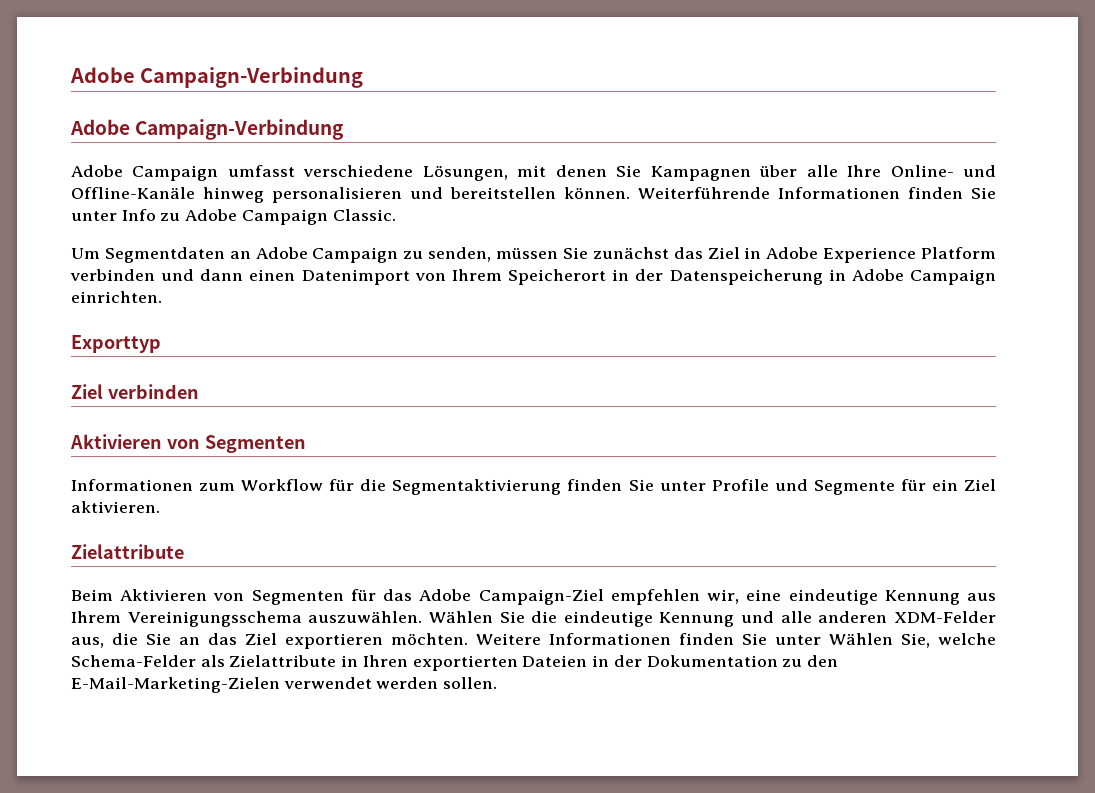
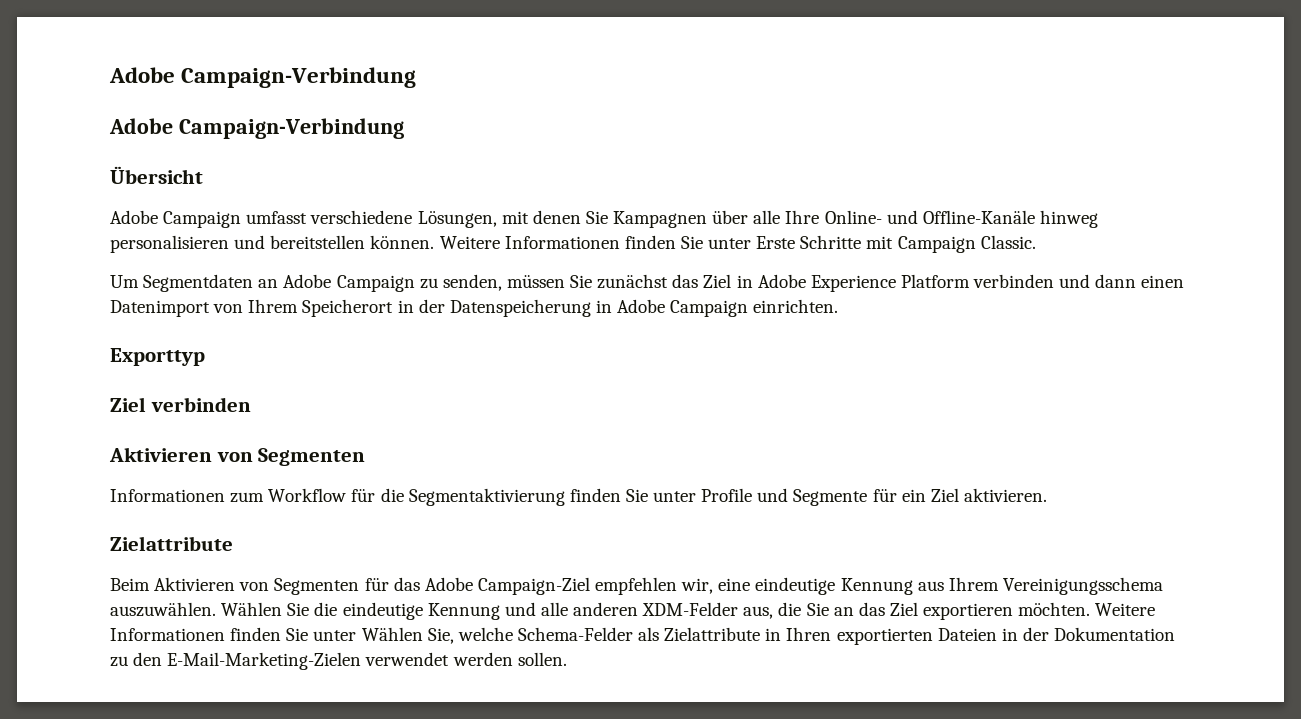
(345, 129) none -> [110,166,203,184] // Übersicht
[638,187,996,199] [71,209,238,221] Weiterführende Informationen finden Sie unter Info zu Adobe -> [439,235,894,249] Weitere Informationen finden Sie unter Erste Schritte mit

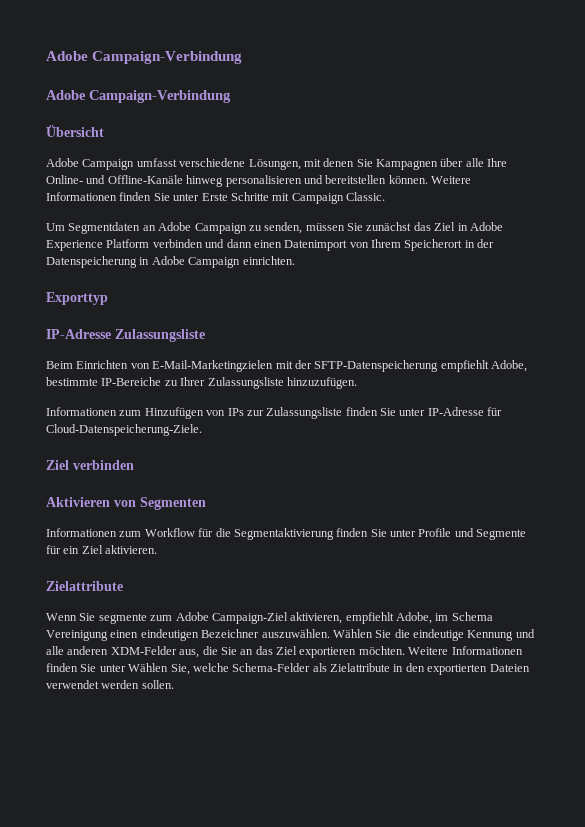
(205, 357) none -> [46,329,205,342] [46,360,527,372] [46,377,357,389] [46,407,503,419] [46,424,202,436] // IP-Adresse Zulassungsliste // Beim Einrichten von E-Mail-Marketingzielen mit der SFTP-Datenspeicherung empfiehlt Adobe, bestimmte IP-Bereiche zu Ihrer Zulassungsliste hinzuzufügen. // Informationen zum Hinzufügen von IPs zur Zulassungsliste finden Sie unter IP-Adresse für Cloud-Datenspeicherung-Ziele.
[110,577,1163,595] Beim Aktivieren von Segmenten für das Adobe Campaign-Ziel empfehlen wir, eine eindeutige Kennung aus Ihrem Vereinigungsschema -> [46,612,493,624] [46,629,260,641] Wenn Sie segmente zum Adobe Campaign-Ziel aktivieren, empfiehlt Adobe, im Schema Vereinigung einen eindeutigen Bezeichner
[786,627,832,641] Ihren -> [405,663,425,672] den
[1001,627,1176,641] [110,652,362,670] in der Dokumentation zu den E-Mail-Marketing-Zielen -> (530, 668) none

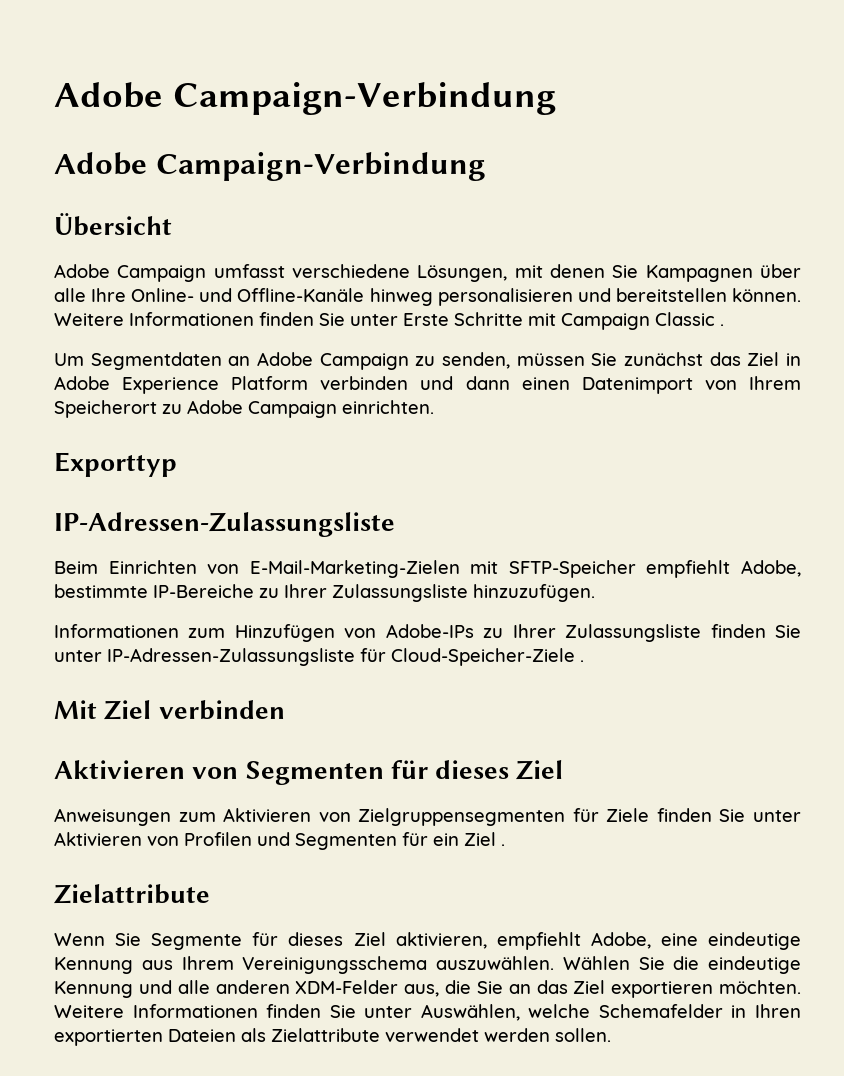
[346,192,385,201] Classic. -> [655,312,724,326] Classic .
[464,239,495,248] [46,256,150,268] in der Datenspeicherung in -> [162,404,182,414] zu
[46,329,205,342] IP-Adresse Zulassungsliste -> [54,512,395,537] IP-Adressen-Zulassungsliste
[152,360,439,372] E-Mail-Marketingzielen mit der SFTP-Datenspeicherung -> [249,560,636,578] E-Mail-Marketing-Zielen mit SFTP-Speicher
[227,408,264,416] IPs zur -> [385,624,556,638] Adobe-IPs zu Ihrer
[427,407,503,416] [46,424,202,436] IP-Adresse für Cloud-Datenspeicherung-Ziele. // -> [107,648,584,666] [54,700,97,719] IP-Adressen-Zulassungsliste für Cloud-Speicher-Ziele . // Mit
[46,528,527,540] // Informationen zum Workflow für die Segmentaktivierung finden Sie unter Profile und Segmente -> [390,760,564,780] [54,808,801,826] [54,832,397,850] für dieses Ziel // Anweisungen zum Aktivieren von Zielgruppensegmenten für Ziele finden Sie unter Aktivieren von Profilen und Segmenten
[105,545,158,554] aktivieren. -> [501,844,505,846] .
[98,612,493,624] [46,629,260,641] segmente zum Adobe Campaign-Ziel aktivieren, empfiehlt Adobe, im Schema Vereinigung einen eindeutigen Bezeichner -> [151,932,802,950] [54,956,428,974] Segmente für dieses Ziel aktivieren, empfiehlt Adobe, eine eindeutige Kennung aus Ihrem Vereinigungsschema
[128,663,530,675] Wählen Sie, welche Schema-Felder als Zielattribute in den exportierten Dateien -> [420,1004,801,1021] [54,1028,380,1046] Auswählen, welche Schemafelder in Ihren exportierten Dateien als Zielattribute

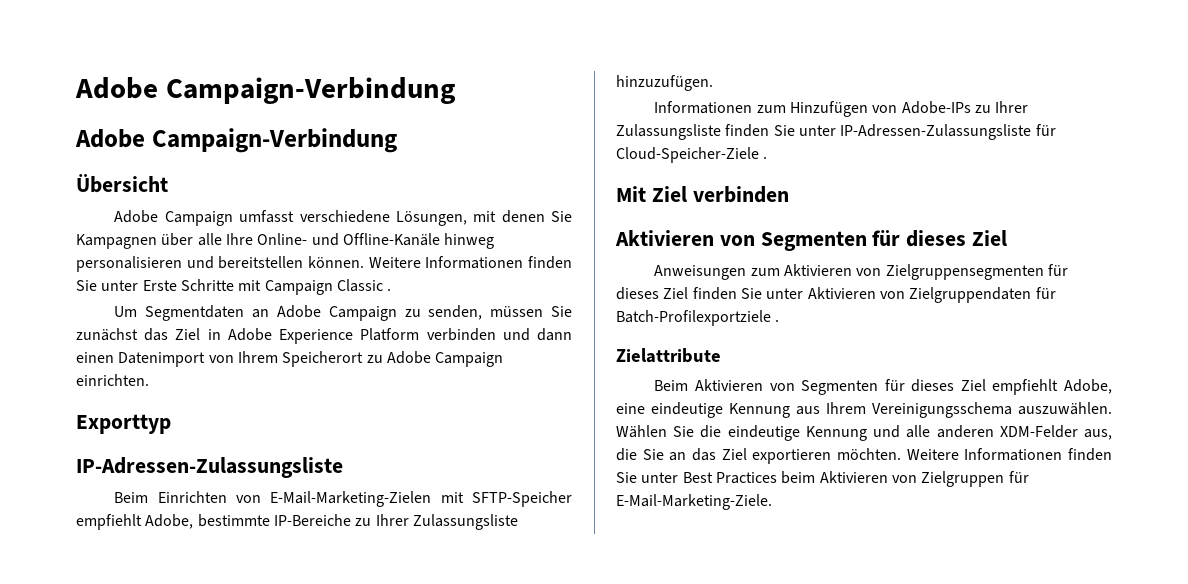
[606,808,650,822] Ziele -> [616,287,689,300] dieses Ziel
[184,832,505,850] [54,884,210,904] [54,932,487,950] Profilen und Segmenten für ein Ziel . // Zielattribute // Wenn Sie Segmente für dieses Ziel aktivieren, -> [909,287,1056,303] [616,310,780,326] [616,348,721,363] [654,379,986,395] Zielgruppendaten für Batch-Profilexportziele . // Zielattribute // Beim Aktivieren von Segmenten für dieses Ziel
[420,1004,801,1021] [54,1028,611,1046] Auswählen, welche Schemafelder in Ihren exportierten Dateien als Zielattribute verwendet werden sollen. -> [682,471,1029,487] [616,494,772,510] Best Practices beim Aktivieren von Zielgruppen für E-Mail-Marketing-Ziele.

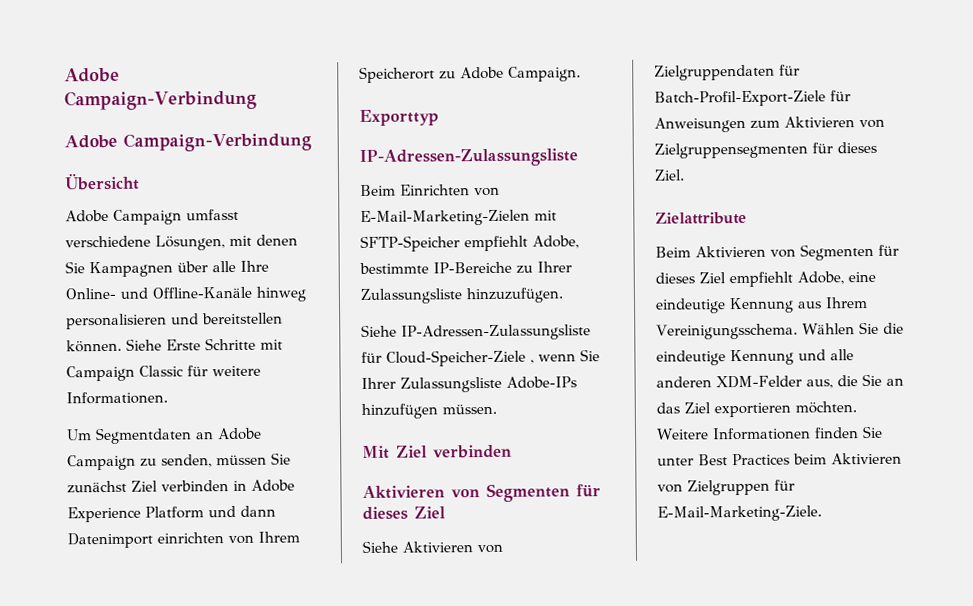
[368,256,573,269] [76,280,139,291] Weitere Informationen finden Sie unter -> [126,338,162,351] Siehe
[387,288,392,291] . -> [187,365,261,377] [66,391,168,405] für weitere Informationen.
[144,328,201,341] das Ziel -> [131,480,229,492] Ziel verbinden
[426,328,496,341] verbinden -> (204, 512) none
[76,352,206,367] einen Datenimport -> [67,532,224,549] Datenimport einrichten
[435,352,504,367] [76,374,149,386] Campaign einrichten. -> [508,66,581,82] Campaign.
[654,101,1029,117] [616,124,1056,140] [616,147,768,163] Informationen zum Hinzufügen von Adobe-IPs zu Ihrer Zulassungsliste finden Sie unter IP-Adressen-Zulassungsliste für Cloud-Speicher-Ziele . -> [361,324,591,341] [361,349,600,367] [361,376,577,393] [361,403,497,419] Siehe IP-Adressen-Zulassungsliste für Cloud-Speicher-Ziele , wenn Sie Ihrer Zulassungsliste Adobe-IPs hinzufügen müssen.
(1008, 238) none -> [362,540,503,554] [654,64,800,81] [654,90,851,107] Siehe Aktivieren von Zielgruppendaten für Batch-Profil-Export-Ziele für
[663,287,1056,303] [616,310,780,326] Ziel finden Sie unter Aktivieren von Zielgruppendaten für Batch-Profilexportziele . -> [654,169,685,181] Ziel.
[872,402,1112,418] Vereinigungsschema auszuwählen. -> [656,323,798,340] Vereinigungsschema.

